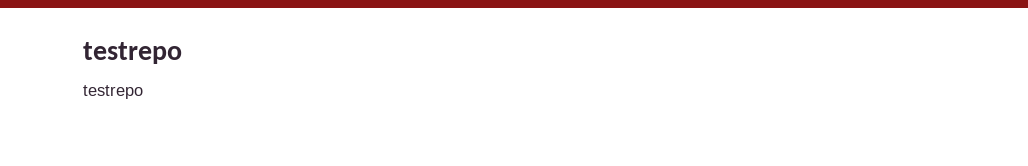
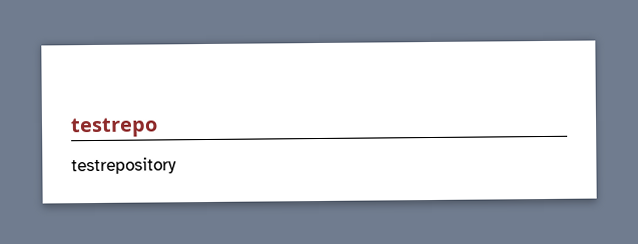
[83,85,143,99] testrepo -> [71,157,177,175] testrepository

